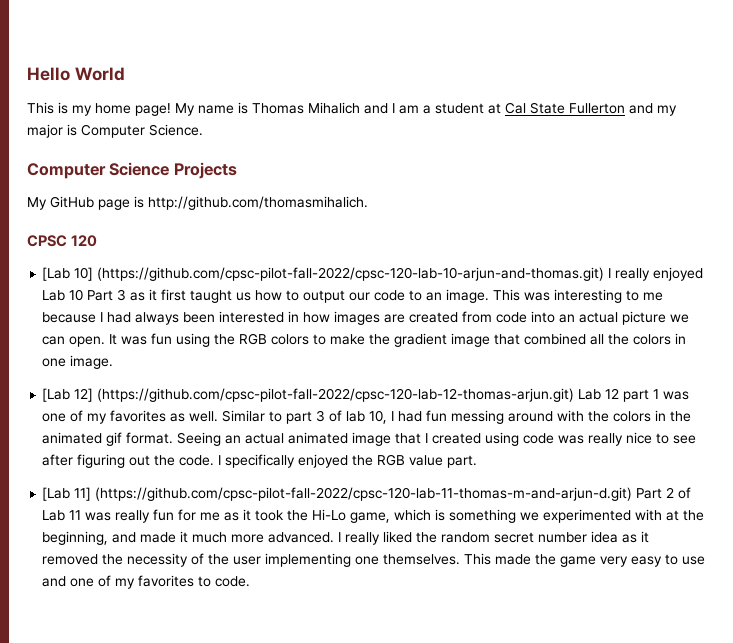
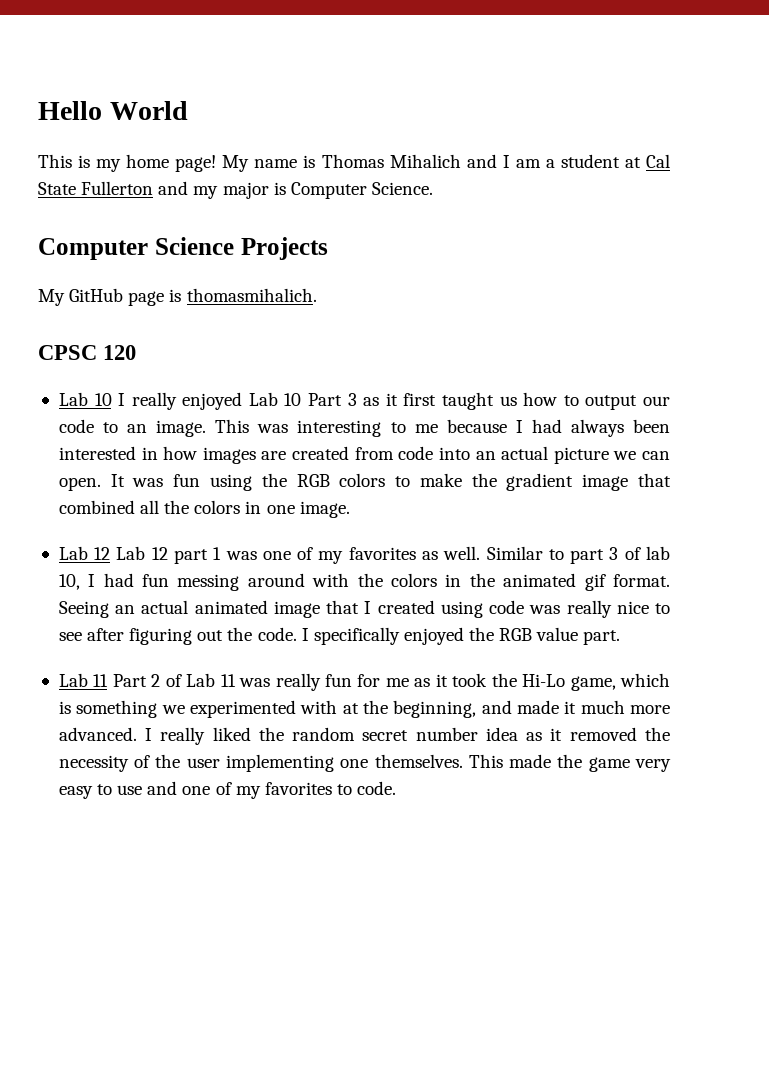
[148,196,368,210] http://github.com/thomasmihalich. -> [186,288,317,302] thomasmihalich.
[42,267,605,281] [Lab 10] (https://github.com/cpsc-pilot-fall-2022/cpsc-120-lab-10-arjun-and-thomas.git) -> [58,392,112,406] Lab 10
[42,388,575,402] [Lab 12] (https://github.com/cpsc-pilot-fall-2022/cpsc-120-lab-12-thomas-arjun.git) -> [58,546,111,560] Lab 12
[42,487,633,501] [Lab 11] (https://github.com/cpsc-pilot-fall-2022/cpsc-120-lab-11-thomas-m-and-arjun-d.git) -> [58,673,109,687] Lab 11

